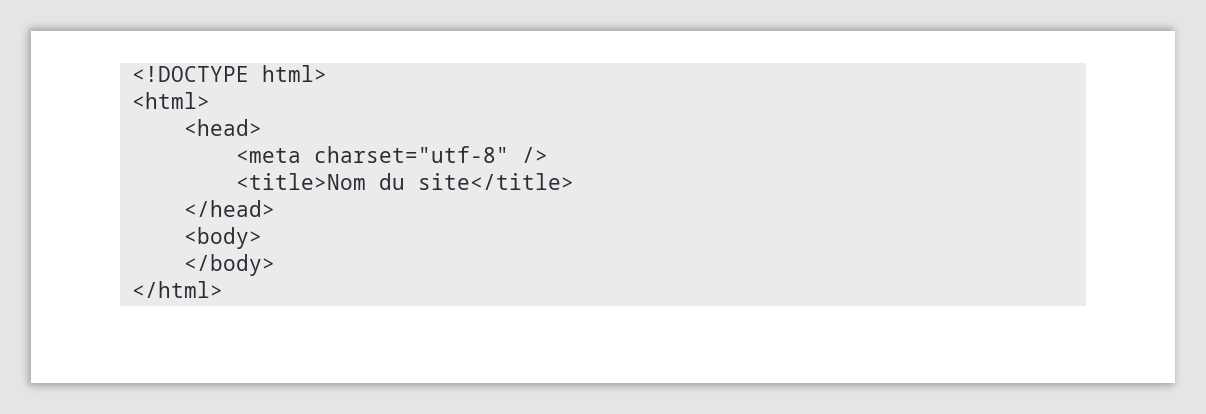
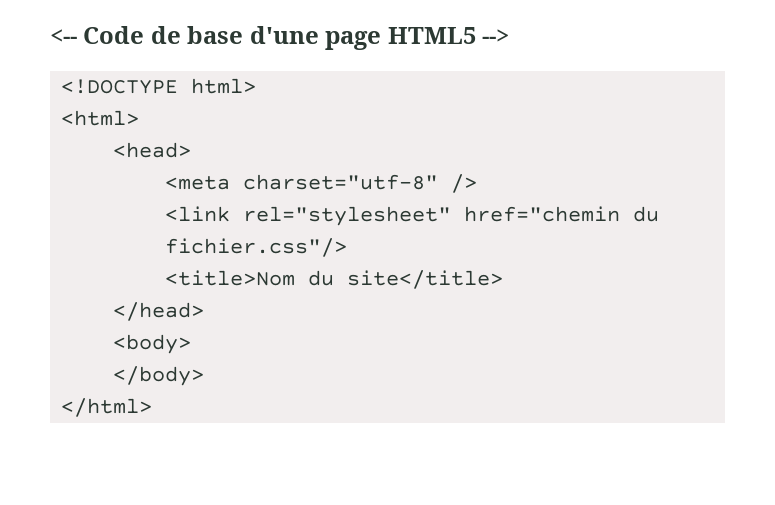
(132, 74) none -> [50,26,510,50] <-- Code de base d'une page HTML5 --> //
(549, 155) none -> [164,206,659,226] [164,238,347,257] // <link rel="stylesheet" href="chemin du fichier.css"/>

